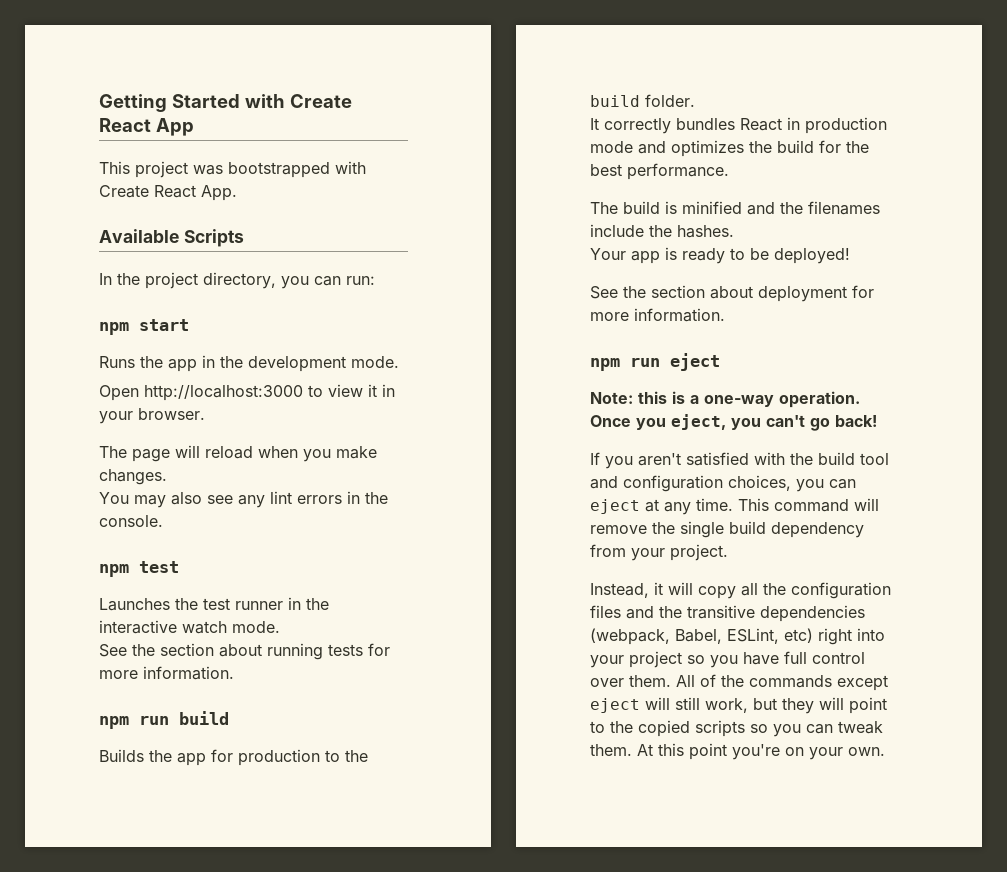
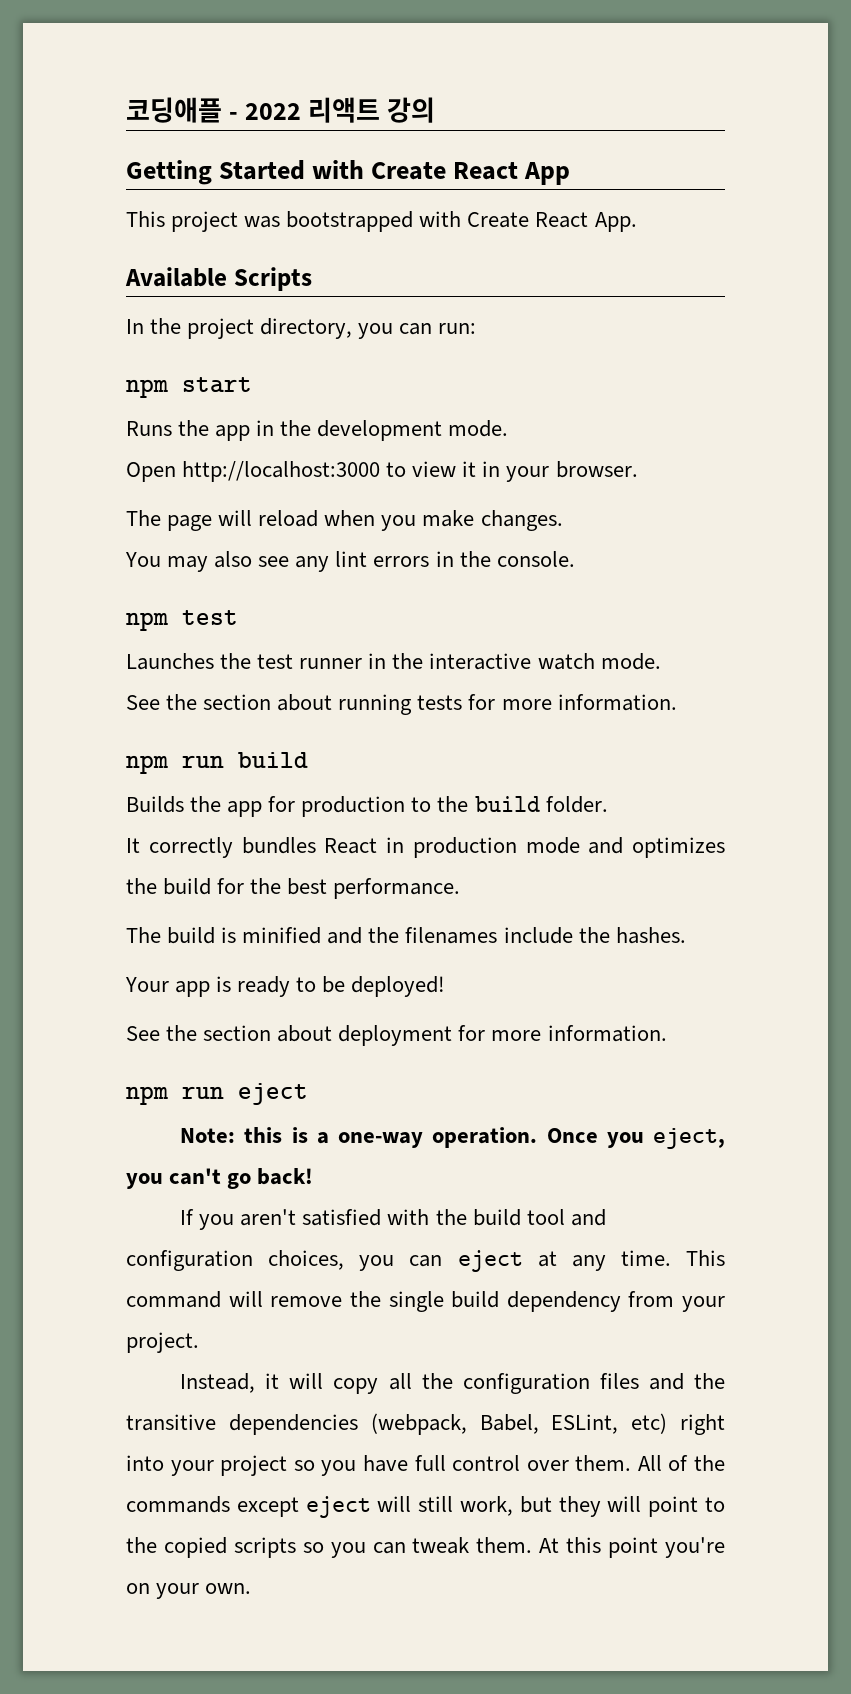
(99, 103) none -> [126,97,436,123] 코딩애플 - 2022 리액트 강의 //

